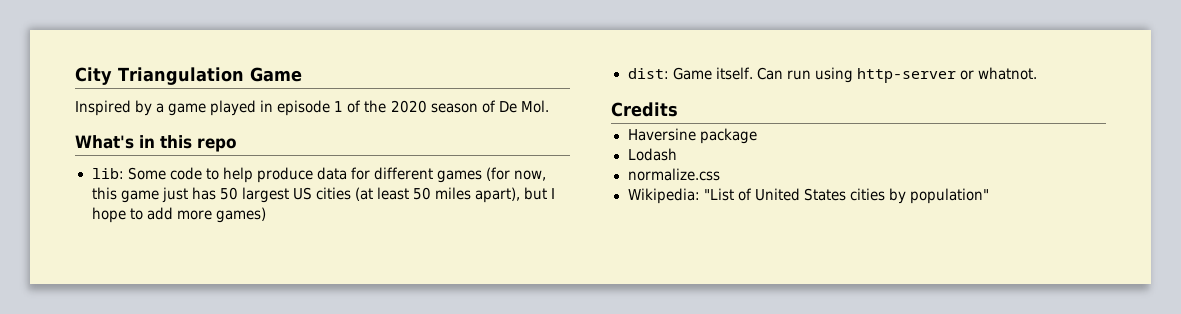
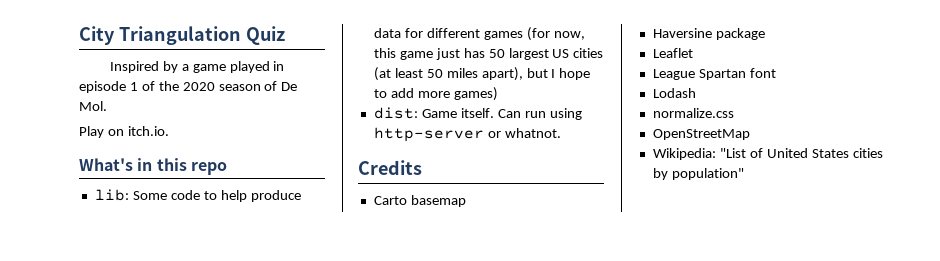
[249,67,302,82] Game -> [245,26,285,45] Quiz
(549, 106) none -> [79,126,169,138] // Play on itch.io.
(678, 109) none -> [373,195,466,207] // Carto basemap
(757, 136) none -> [652,48,693,58] [652,68,776,80] // Leaflet // League Spartan font
(720, 174) none -> [652,129,750,140] // OpenStreetMap

